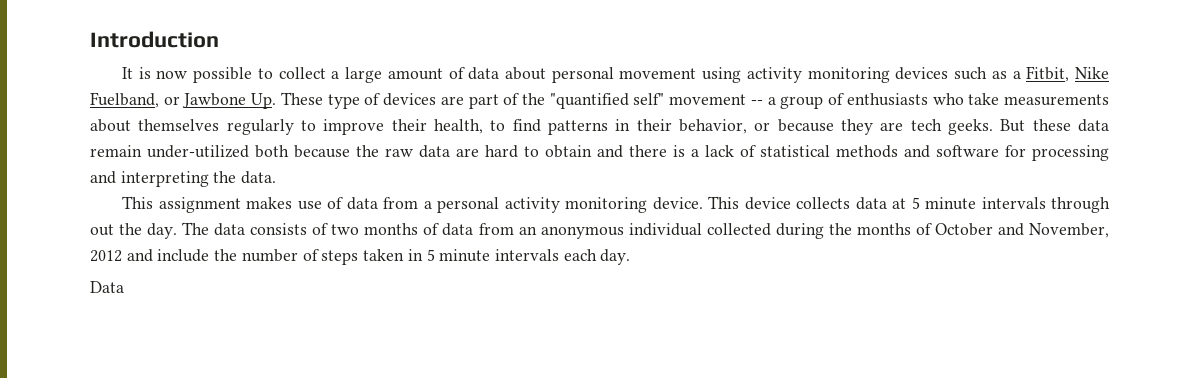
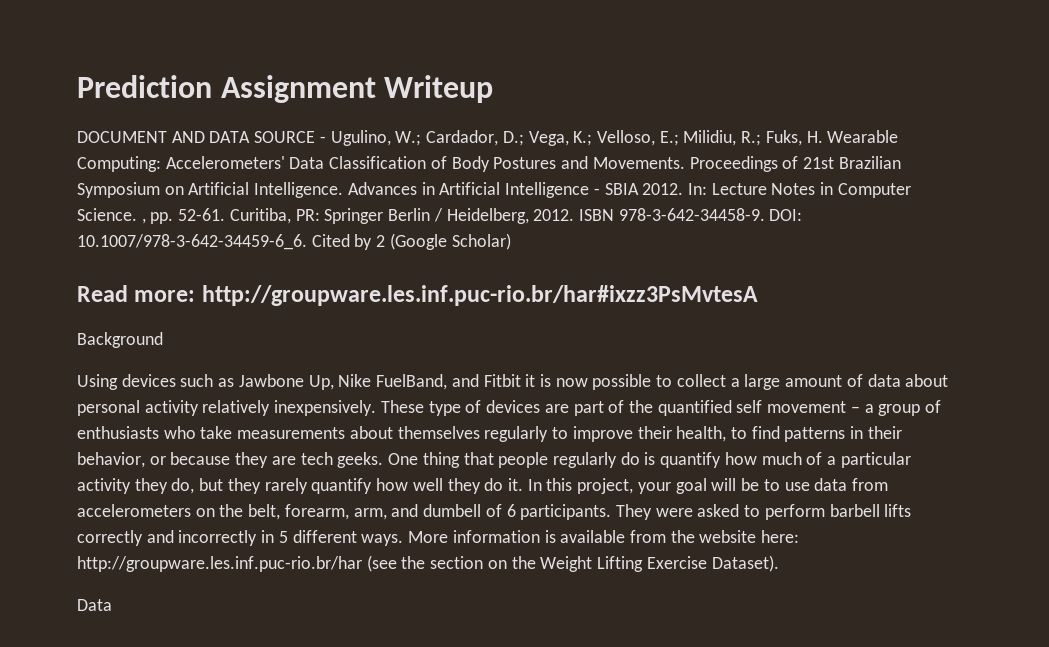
[90,31,219,48] [122,67,134,79] Introduction // It -> [77,75,494,103] [77,130,899,146] [77,156,901,172] [77,182,911,198] [77,208,803,224] [77,233,511,250] [77,285,758,306] [77,332,163,348] [77,374,536,390] Prediction Assignment Writeup // DOCUMENT AND DATA SOURCE - Ugulino, W.; Cardador, D.; Vega, K.; Velloso, E.; Milidiu, R.; Fuks, H. Wearable Computing: Accelerometers' Data Classification of Body Postures and Movements. Proceedings of 21st Brazilian Symposium on Artificial Intelligence. Advances in Artificial Intelligence - SBIA 2012. In: Lecture Notes in Computer Science. , pp. 52-61. Curitiba, PR: Springer Berlin / Heidelberg, 2012. ISBN 978-3-642-34458-9. DOI: 10.1007/978-3-642-34459-6_6. Cited by 2 (Google Scholar) // Read more: http://groupware.les.inf.puc-rio.br/har#ixzz3PsMvtesA // Background // Using devices such as Jawbone Up, Nike FuelBand, and Fitbit it
[619,66,1109,83] [90,92,277,109] movement using activity monitoring devices such as a Fitbit, Nike Fuelband, or Jawbone Up. -> [144,400,377,416] activity relatively inexpensively.
[549,93,763,109] "quantified self" movement -- -> [657,400,860,416] quantified self movement –
[1000,119,1110,132] [90,145,1109,161] [90,171,277,187] [122,196,1111,213] [90,222,1109,239] [90,249,631,265] But these data remain under-utilized both because the raw data are hard to obtain and there is a lack of statistical methods and software for processing and interpreting the data. // This assignment makes use of data from a personal activity monitoring device. This device collects data at 5 minute intervals through out the day. The data consists of two months of data from an anonymous individual collected during the months of October and November, 2012 and include the number of steps taken in 5 minute intervals each day. -> [388,452,911,468] [77,478,888,494] [77,504,912,520] [77,530,800,546] [77,555,779,572] One thing that people regularly do is quantify how much of a particular activity they do, but they rarely quantify how well they do it. In this project, your goal will be to use data from accelerometers on the belt, forearm, arm, and dumbell of 6 participants. They were asked to perform barbell lifts correctly and incorrectly in 5 different ways. More information is available from the website here: http://groupware.les.inf.puc-rio.br/har (see the section on the Weight Lifting Exercise Dataset).

